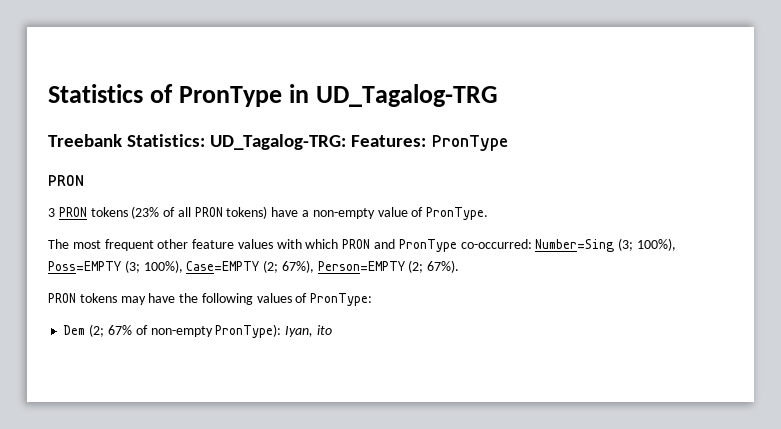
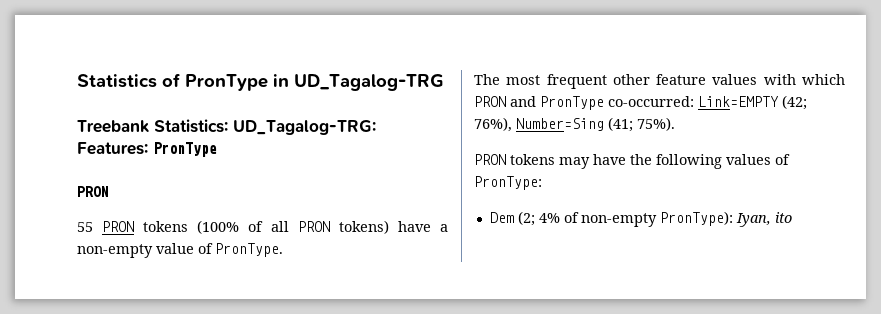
[48,206,160,219] 3 PRON tokens (23% -> [77,220,240,234] 55 PRON tokens (100%
[535,238,676,252] [48,260,460,273] Number=Sing (3; 100%), Poss=EMPTY (3; 100%), Case=EMPTY (2; 67%), Person=EMPTY (2; 67%). -> [698,95,807,110] [474,117,675,132] Link=EMPTY (42; 76%), Number=Sing (41; 75%).
[107,325,132,335] 67% -> [538,213,560,223] 4%

